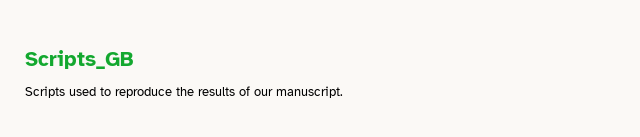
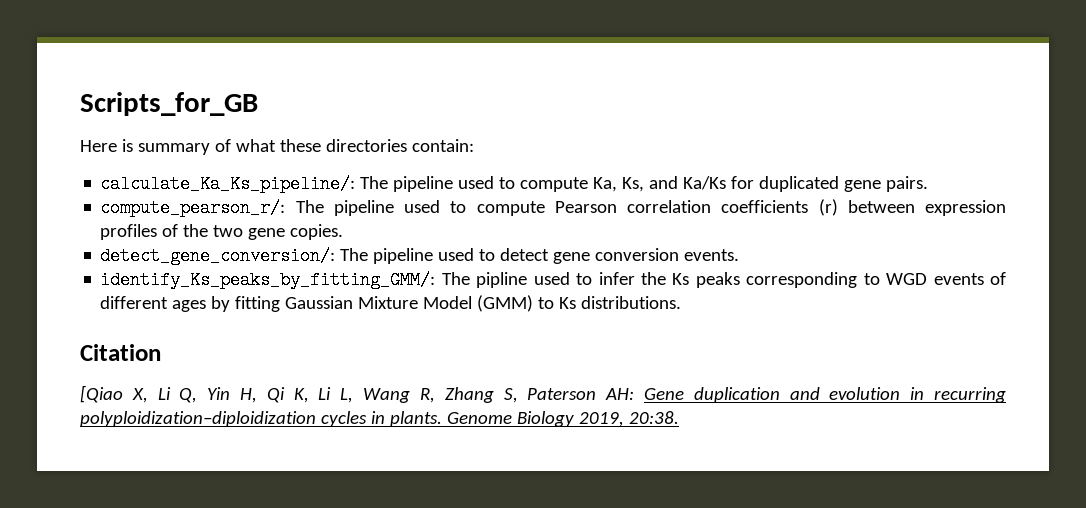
[25,50,133,69] [25,86,343,98] Scripts_GB // Scripts used to reproduce the results of our manuscript. -> [80,92,258,116] [80,139,474,155] [100,175,929,193] [100,199,1006,217] [100,224,344,240] [100,247,740,265] [100,271,1007,289] [100,295,682,312] [80,344,161,361] [80,385,1007,403] [80,411,679,427] Scripts_for_GB // Here is summary of what these directories contain: // calculate_Ka_Ks_pipeline/: The pipeline used to compute Ka, Ks, and Ka/Ks for duplicated gene pairs. // compute_pearson_r/: The pipeline used to compute Pearson correlation coefficients (r) between expression profiles of the two gene copies. // detect_gene_conversion/: The pipeline used to detect gene conversion events. // identify_Ks_peaks_by_fitting_GMM/: The pipline used to infer the Ks peaks corresponding to WGD events of different ages by fitting Gaussian Mixture Model (GMM) to Ks distributions. // Citation // [Qiao X, Li Q, Yin H, Qi K, Li L, Wang R, Zhang S, Paterson AH: Gene duplication and evolution in recurring polyploidization–diploidization cycles in plants. Genome Biology 2019, 20:38.

